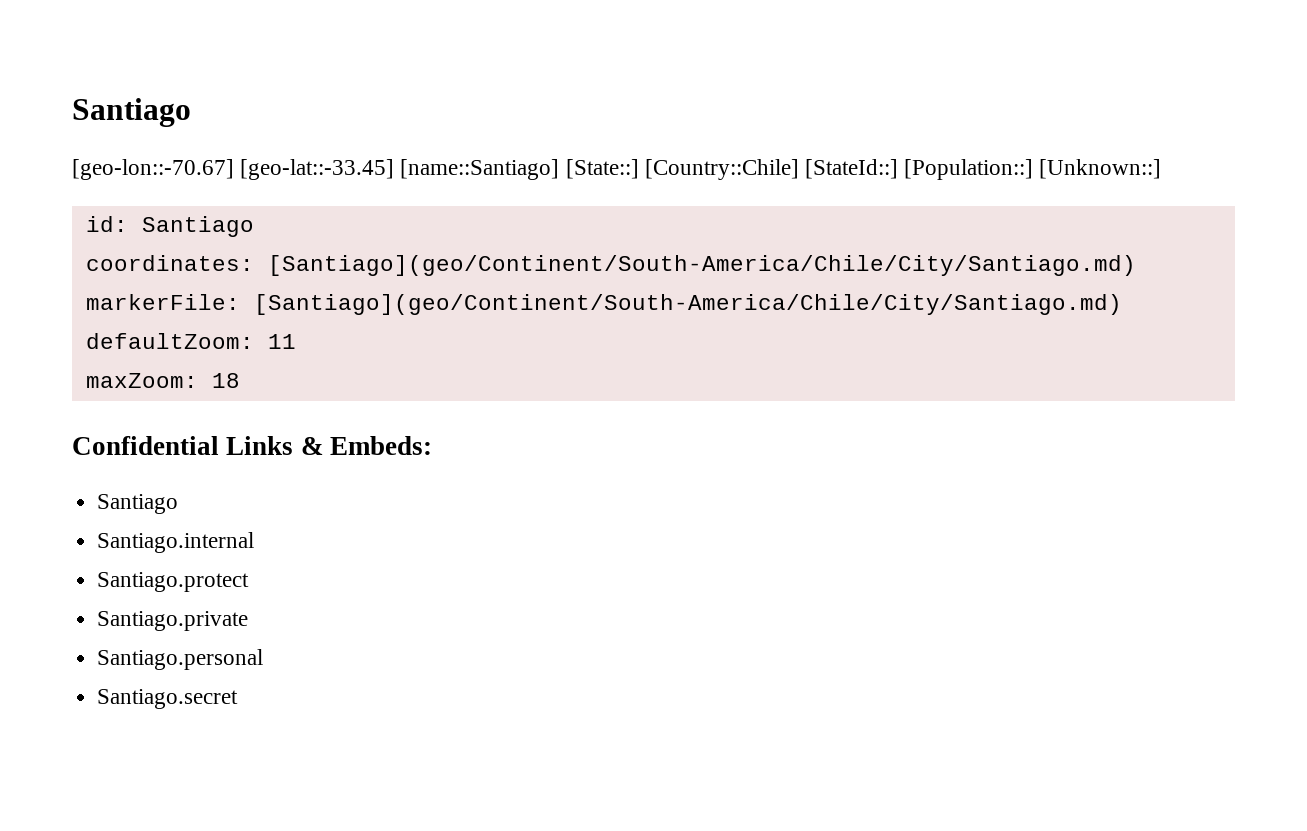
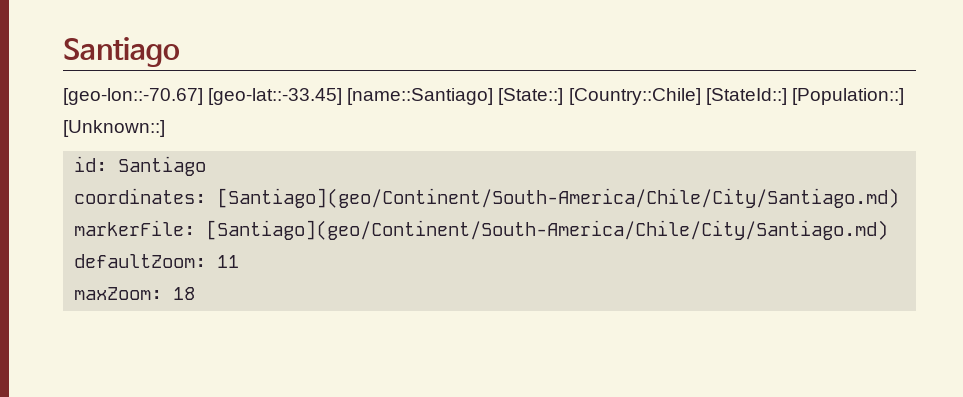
[72,436,432,455] [97,494,179,514] [97,532,255,553] [97,572,250,592] [97,611,249,631] [97,649,264,670] [97,689,239,709] // Confidential Links & Embeds: // Santiago // Santiago.internal // Santiago.protect // Santiago.private // Santiago.personal // Santiago.secret -> (196, 293) none

